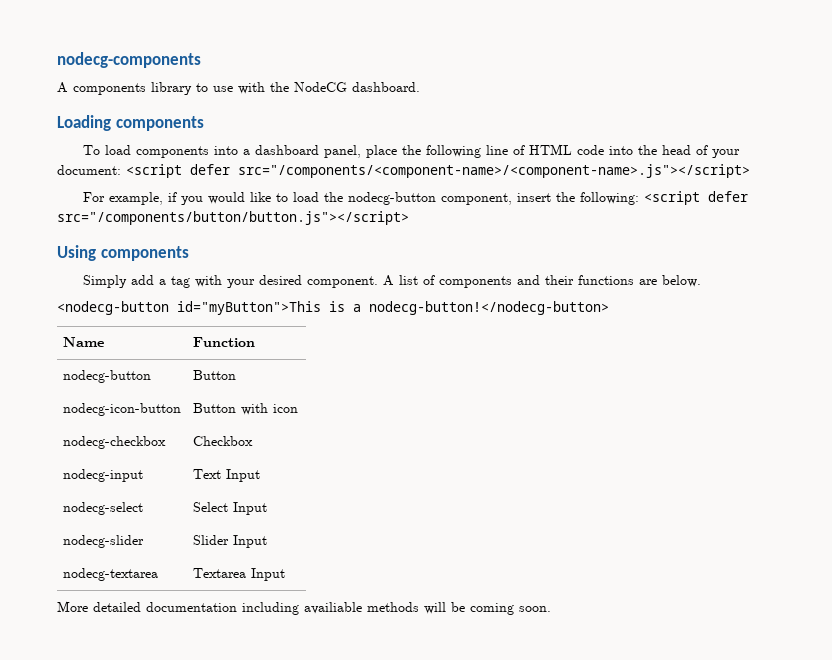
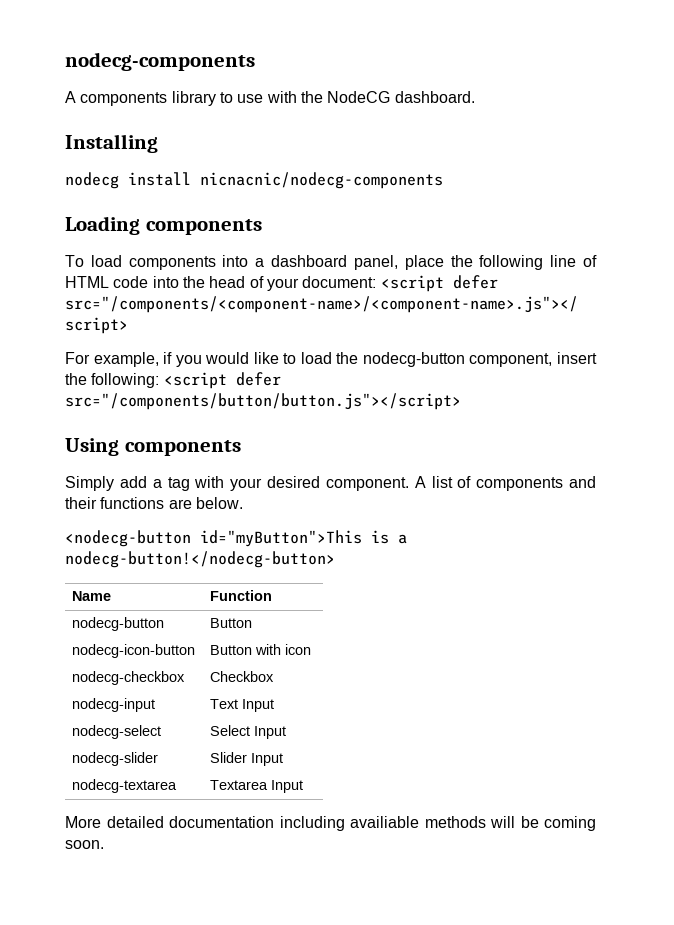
(420, 87) none -> [65,134,158,153] [65,172,443,189] // Installing // nodecg install nicnacnic/nodecg-components

